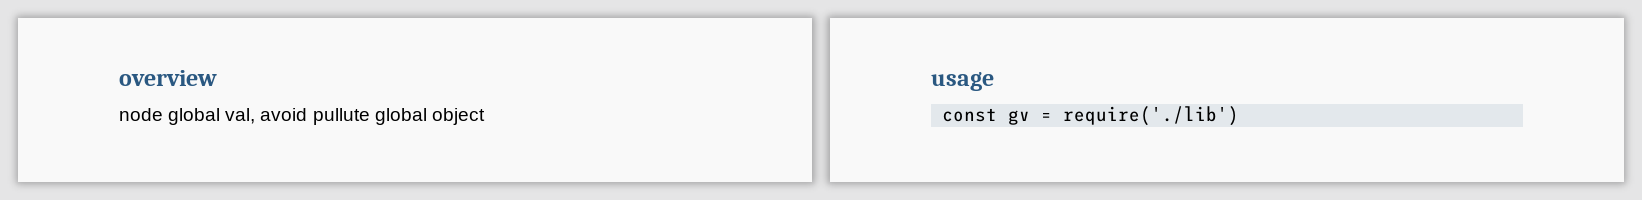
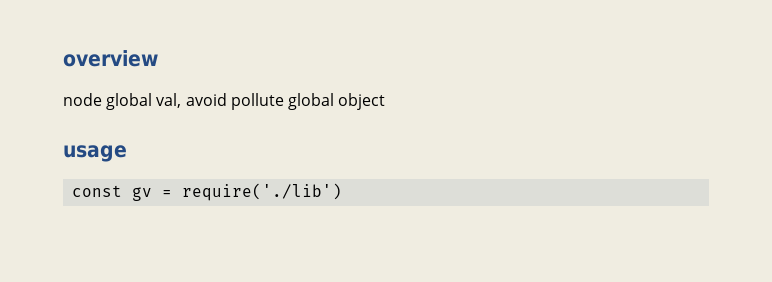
[312,108,370,125] pullute -> [230,93,284,110] pollute

